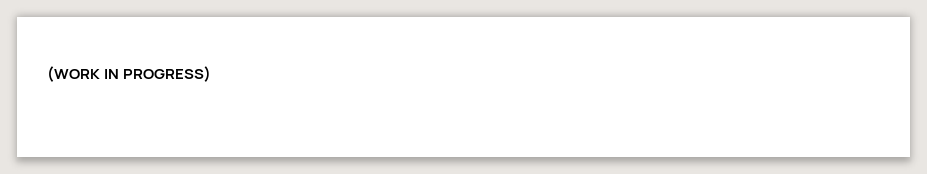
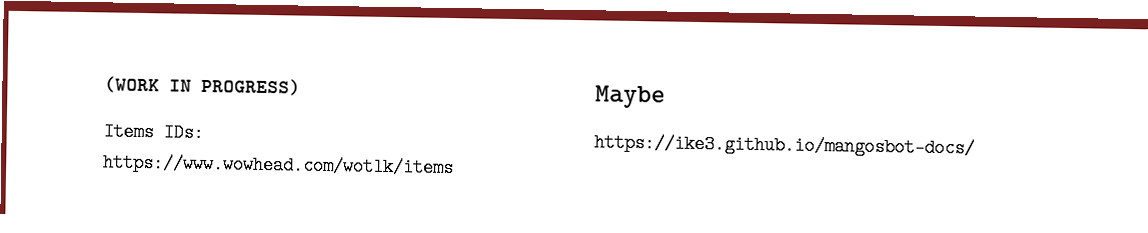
(212, 74) none -> [103,122,204,142] [103,153,454,178] [595,85,666,109] [594,133,975,158] // Items IDs: https://www.wowhead.com/wotlk/items // Maybe // https://ike3.github.io/mangosbot-docs/

